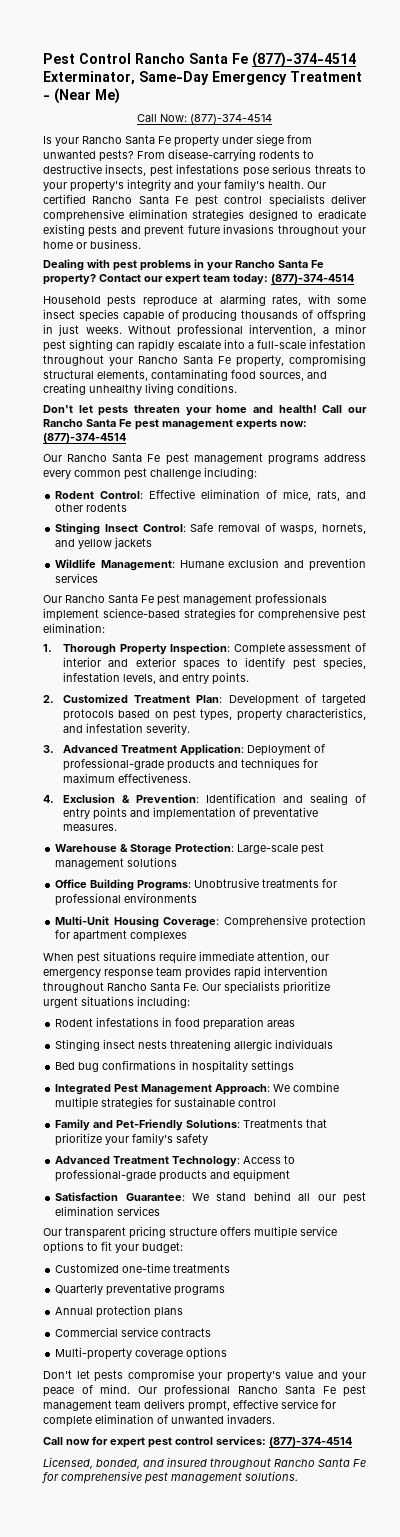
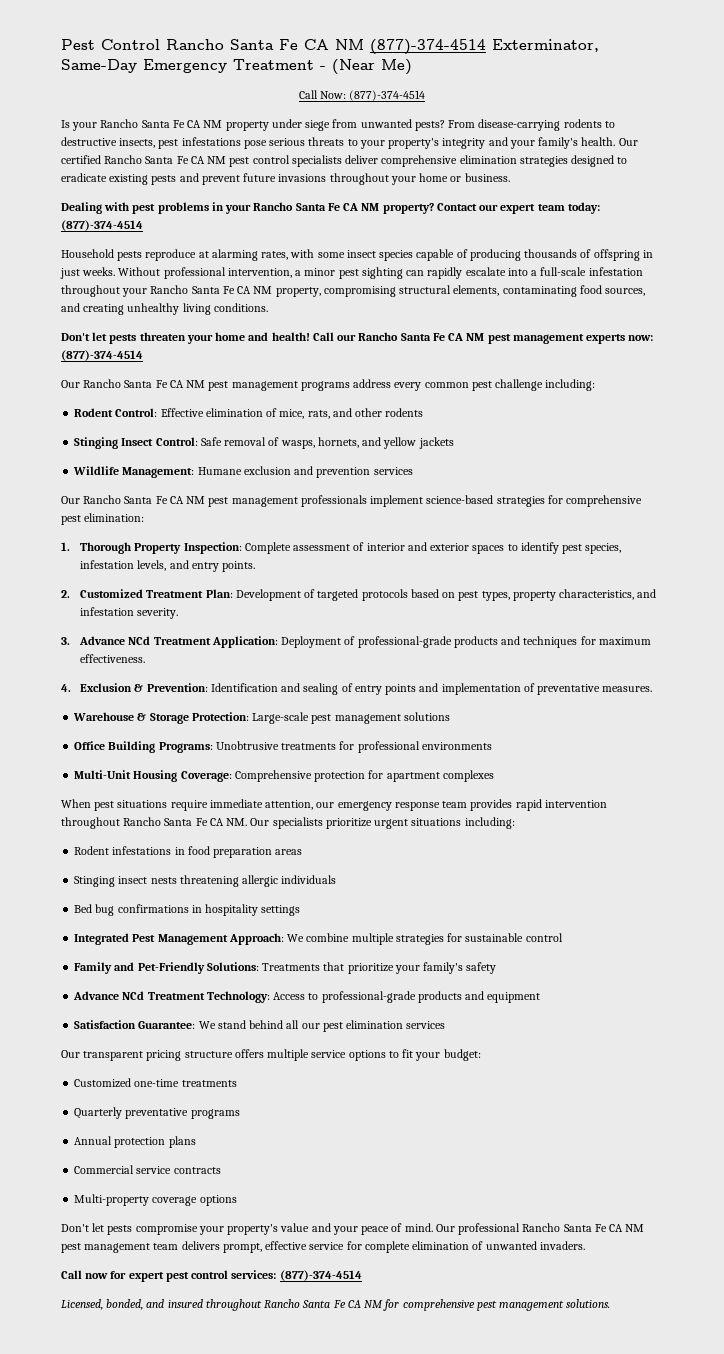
(248, 58) none -> [304,39,364,50] CA NM
(171, 140) none -> [187,120,223,128] CA NM
(189, 200) none -> [190,156,227,164] CA NM
(324, 264) none -> [343,203,380,211] CA NM
(231, 360) none -> [237,286,273,294] CA NM
(132, 423) none -> [448,333,485,341] CA NM
(161, 458) none -> [169,380,206,388] CA NM
(154, 599) none -> [169,496,206,504] CA NM
[63,745,119,753] Advanced -> [79,636,151,645] Advance NCd
[183,983,199,991] Fe. -> [195,818,248,826] Fe CA NM.
[55,1156,111,1164] Advanced -> [73,991,145,1000] Advance NCd
(336, 1390) none -> [609,1224,645,1232] CA NM
(366, 1463) none -> [347,1300,384,1308] CA NM

